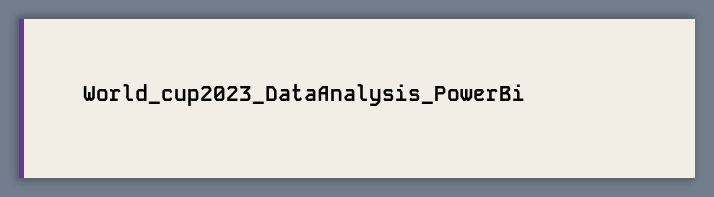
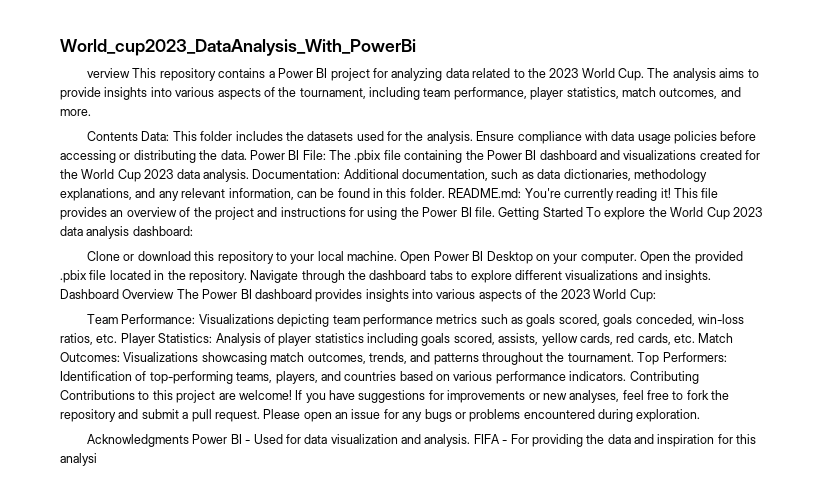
[83,84,525,106] World_cup2023_DataAnalysis_PowerBi -> [60,39,416,56] [87,68,759,81] [60,87,741,100] [60,109,91,116] [87,131,757,144] [60,150,761,163] [60,169,707,182] [60,188,719,201] [60,207,762,220] [60,226,193,239] [87,251,743,264] [60,270,711,283] [60,289,656,302] [87,314,744,327] [60,333,734,346] [60,352,727,365] [60,371,699,384] [60,390,730,403] [60,409,701,422] [87,434,757,447] [60,453,97,466] World_cup2023_DataAnalysis_With_PowerBi // verview This repository contains a Power BI project for analyzing data related to the 2023 World Cup. The analysis aims to provide insights into various aspects of the tournament, including team performance, player statistics, match outcomes, and more. // Contents Data: This folder includes the datasets used for the analysis. Ensure compliance with data usage policies before accessing or distributing the data. Power BI File: The .pbix file containing the Power BI dashboard and visualizations created for the World Cup 2023 data analysis. Documentation: Additional documentation, such as data dictionaries, methodology explanations, and any relevant information, can be found in this folder. README.md: You're currently reading it! This file provides an overview of the project and instructions for using the Power BI file. Getting Started To explore the World Cup 2023 data analysis dashboard: // Clone or download this repository to your local machine. Open Power BI Desktop on your computer. Open the provided .pbix file located in the repository. Navigate through the dashboard tabs to explore different visualizations and insights. Dashboard Overview The Power BI dashboard provides insights into various aspects of the 2023 World Cup: // Team Performance: Visualizations depicting team performance metrics such as goals scored, goals conceded, win-loss ratios, etc. Player Statistics: Analysis of player statistics including goals scored, assists, yellow cards, red cards, etc. Match Outcomes: Visualizations showcasing match outcomes, trends, and patterns throughout the tournament. Top Performers: Identification of top-performing teams, players, and countries based on various performance indicators. Contributing Contributions to this project are welcome! If you have suggestions for improvements or new analyses, feel free to fork the repository and submit a pull request. Please open an issue for any bugs or problems encountered during exploration. // Acknowledgments Power BI - Used for data visualization and analysis. FIFA - For providing the data and inspiration for this analysi

